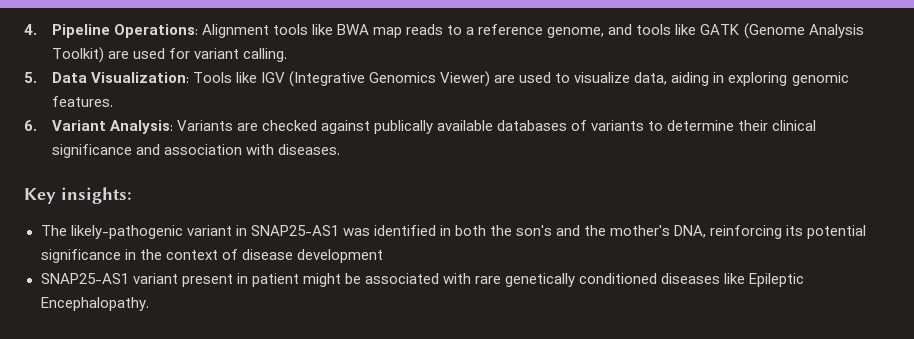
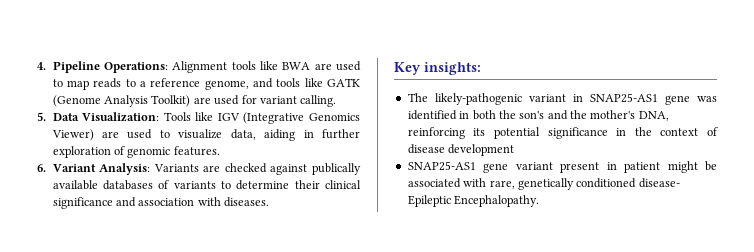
(369, 29) none -> [314,61,362,71] [52,79,63,87] are used to
[728,72,788,86] exploring -> [322,129,360,139] [52,146,126,158] further exploration of
(339, 230) none -> [664,95,690,105] gene
(129, 278) none -> [483,163,509,173] gene
[474,276,501,284] rare -> [489,180,515,189] rare,
[661,273,746,284] diseases like -> [638,178,680,188] disease-

